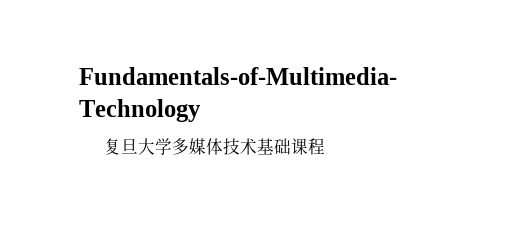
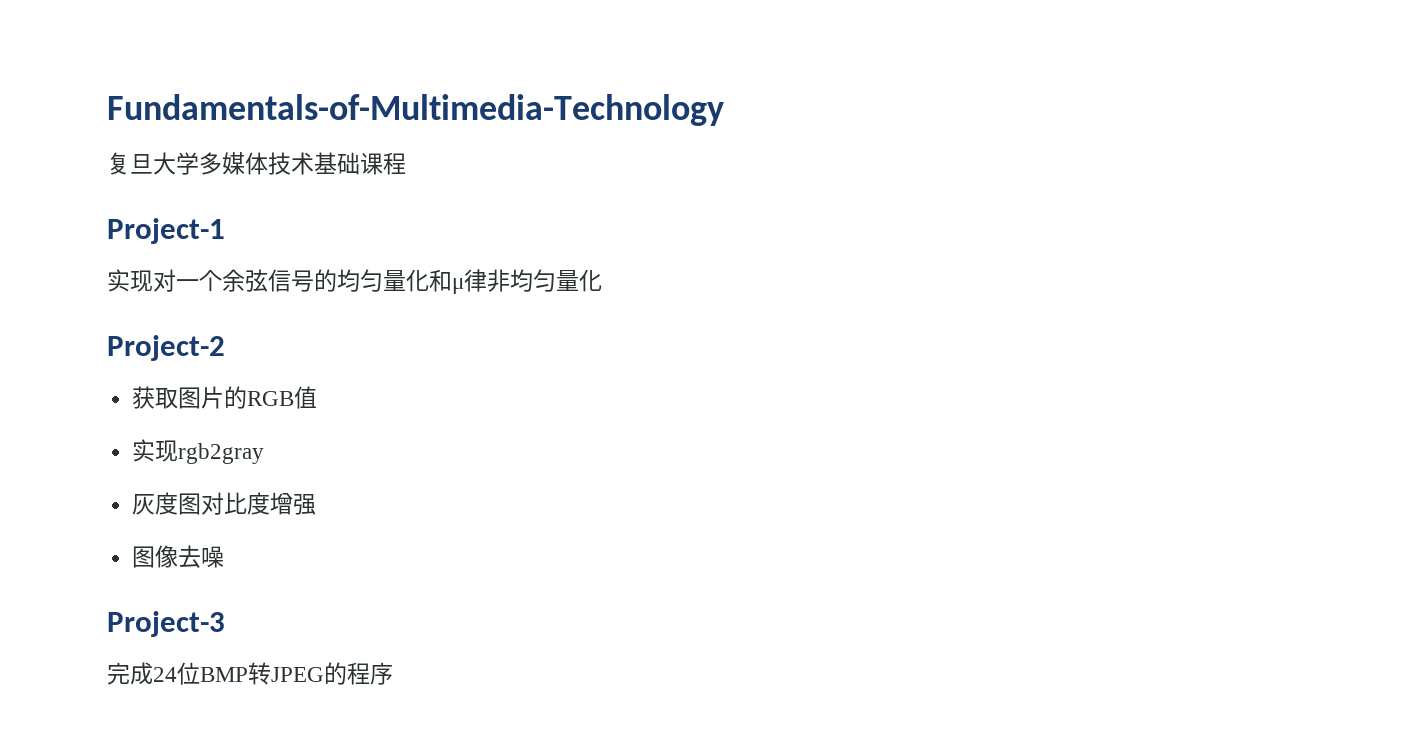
(325, 146) none -> [107,218,225,244] [107,269,602,294] [107,335,225,361] [132,386,318,409] [132,439,265,464] [132,492,317,515] [132,545,225,568] [107,611,225,637] [107,662,393,685] // Project-1 // 实现对一个余弦信号的均匀量化和μ律非均匀量化 // Project-2 // 获取图片的RGB值 // 实现rgb2gray // 灰度图对比度增强 // 图像去噪 // Project-3 // 完成24位BMP转JPEG的程序

